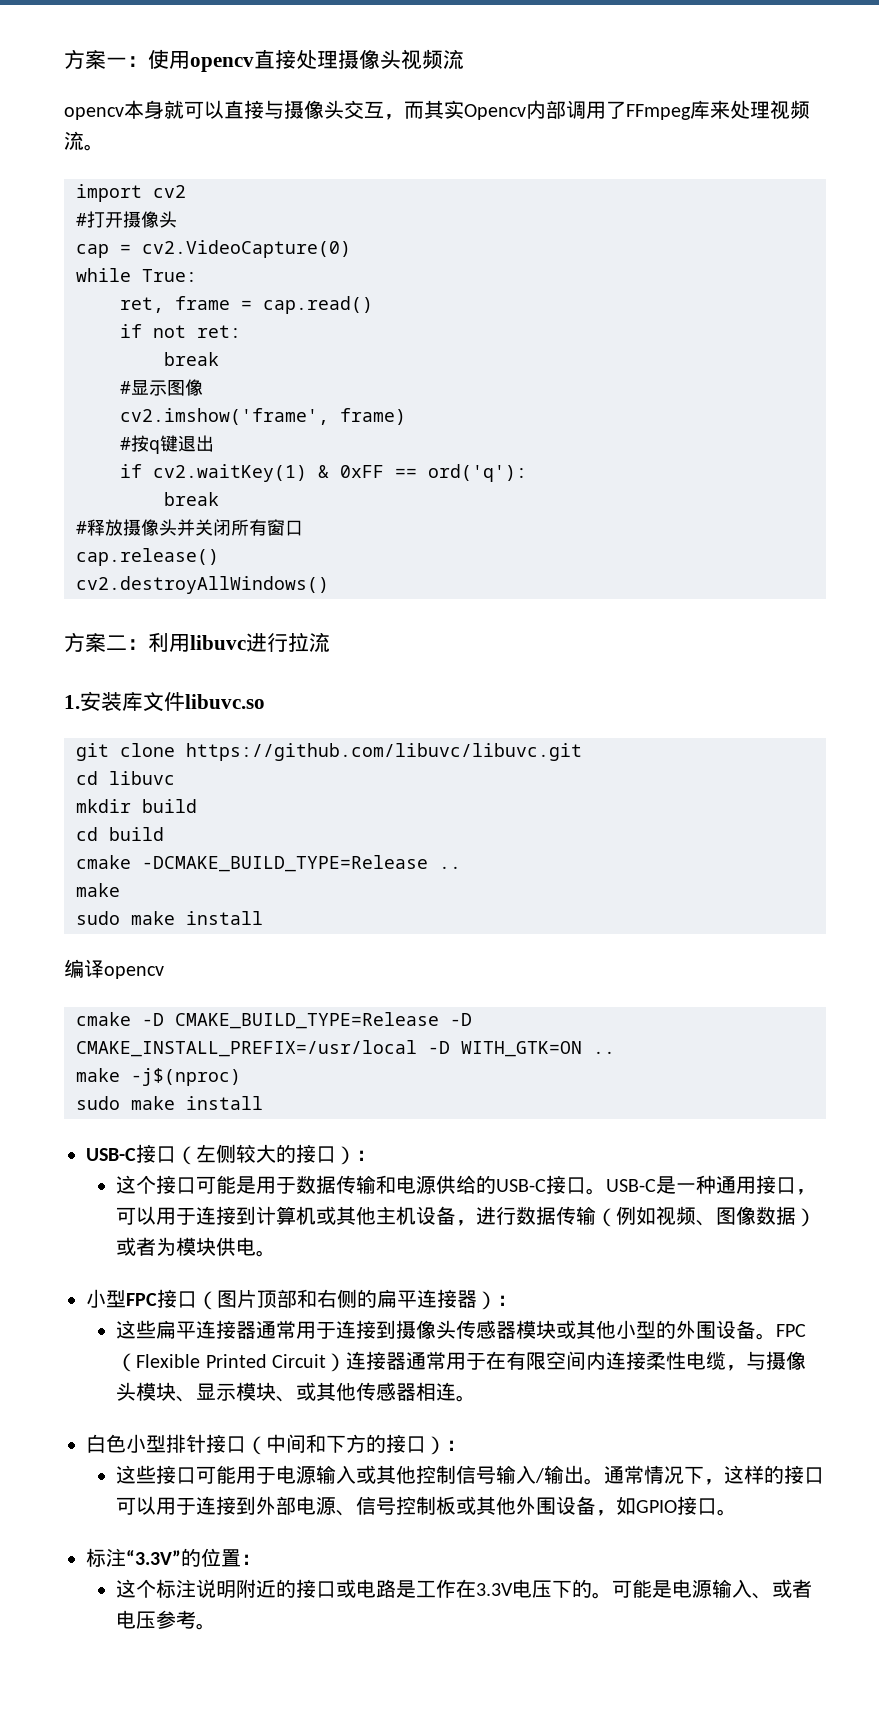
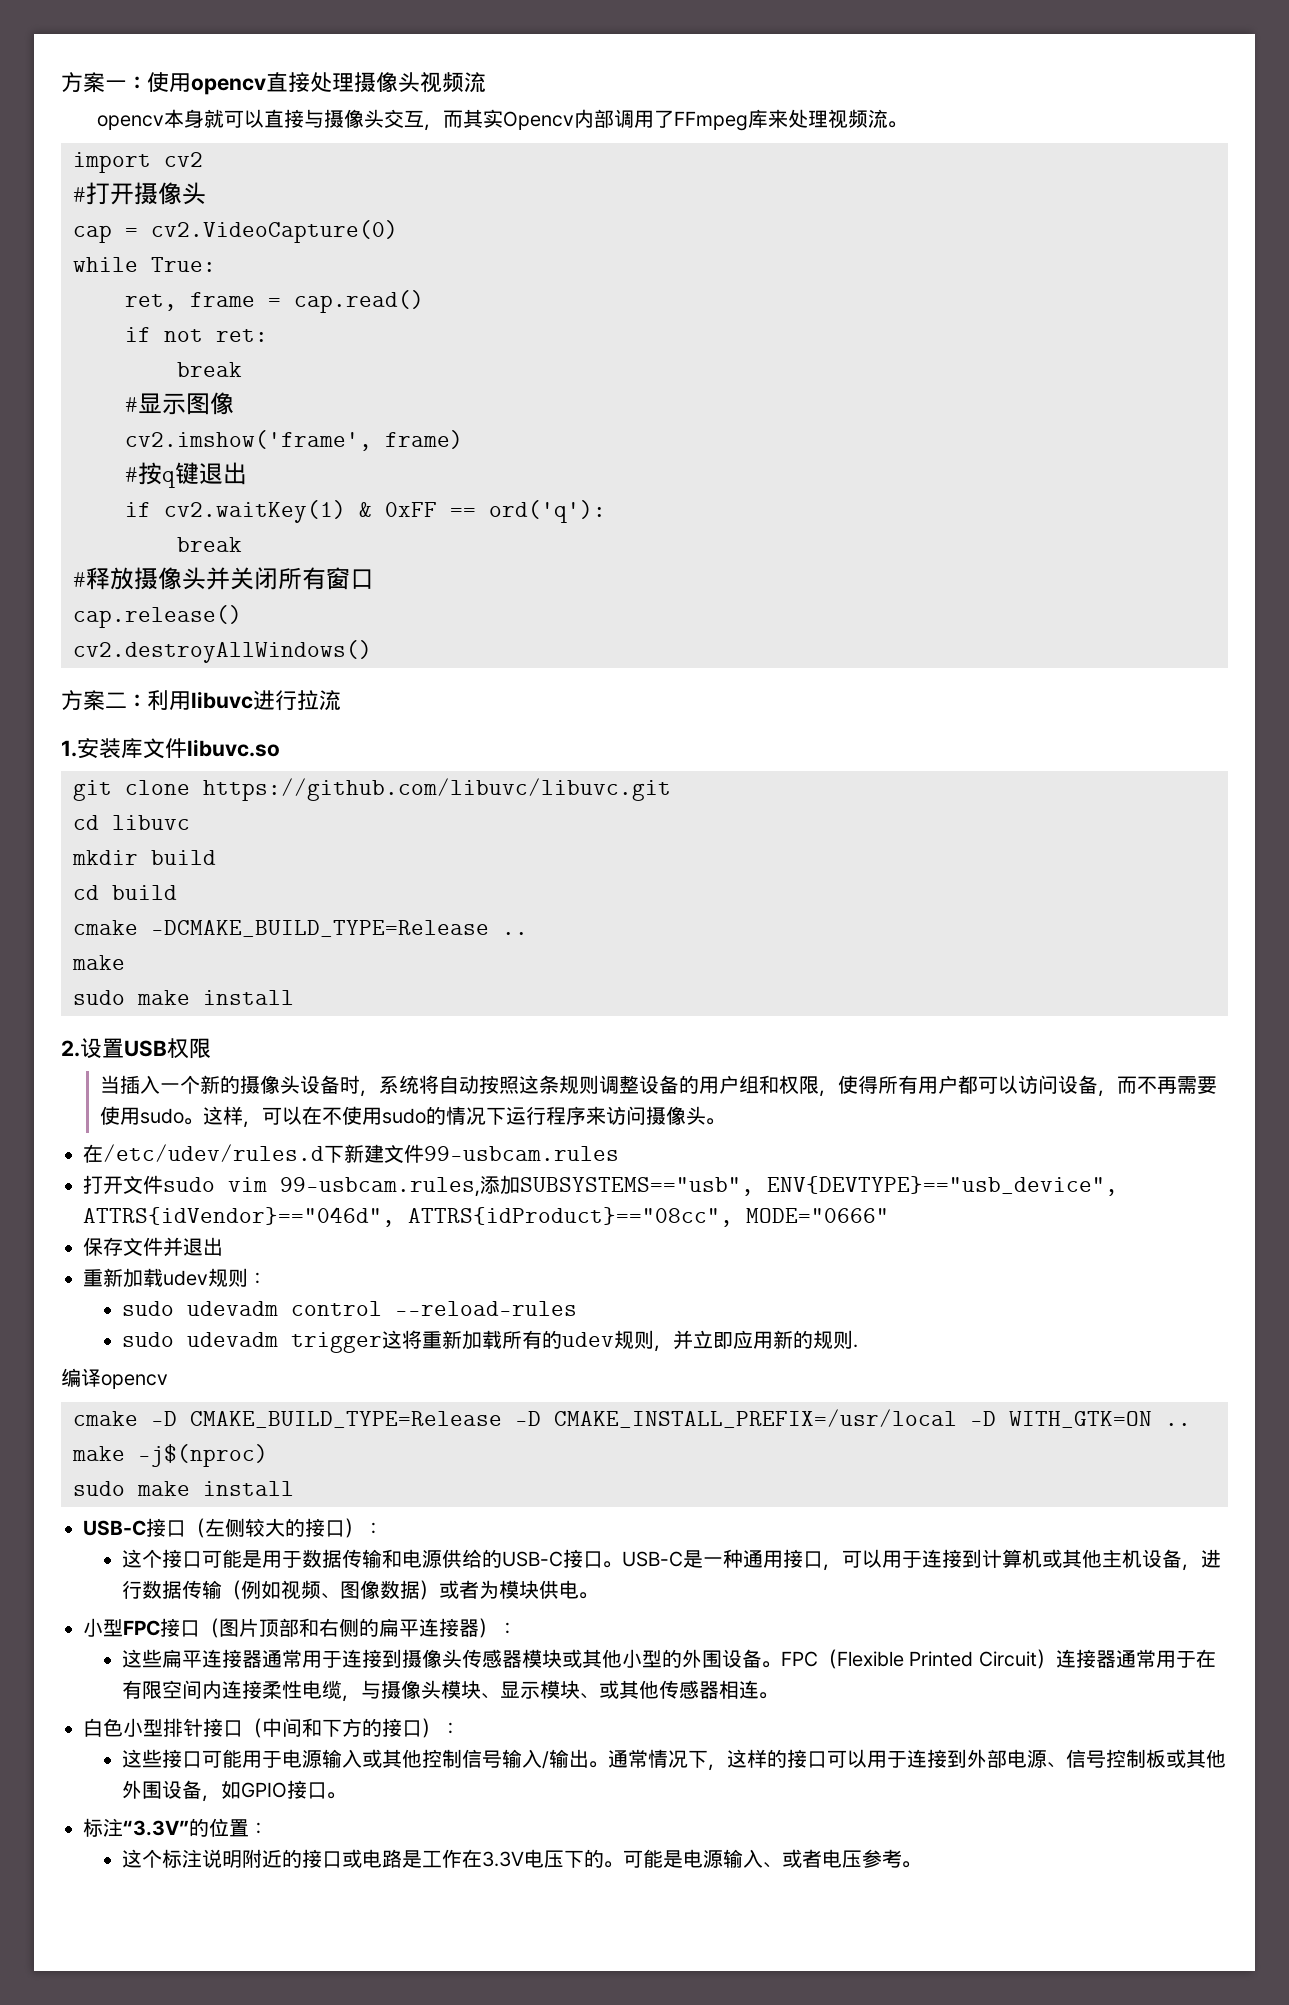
(263, 918) none -> [61,1038,211,1059] [99,1075,1217,1097] [99,1106,725,1128] [83,1144,619,1163] [83,1175,1118,1197] [83,1207,889,1227] [83,1237,223,1257] [83,1268,267,1288] [121,1301,577,1316] [121,1330,858,1353] // 2.设置USB权限 // 当插入一个新的摄像头设备时，系统将自动按照这条规则调整设备的用户组和权限，使得所有用户都可以访问设备，而不再需要使用sudo。这样，可以在不使用sudo的情况下运行程序来访问摄像头。 // 在/etc/udev/rules.d下新建文件99-usbcam.rules // 打开文件sudo vim 99-usbcam.rules,添加SUBSYSTEMS=="usb", ENV{DEVTYPE}=="usb_device", ATTRS{idVendor}=="046d", ATTRS{idProduct}=="08cc", MODE="0666" // 保存文件并退出 // 重新加载udev规则： // sudo udevadm control --reload-rules // sudo udevadm trigger这将重新加载所有的udev规则，并立即应用新的规则.

